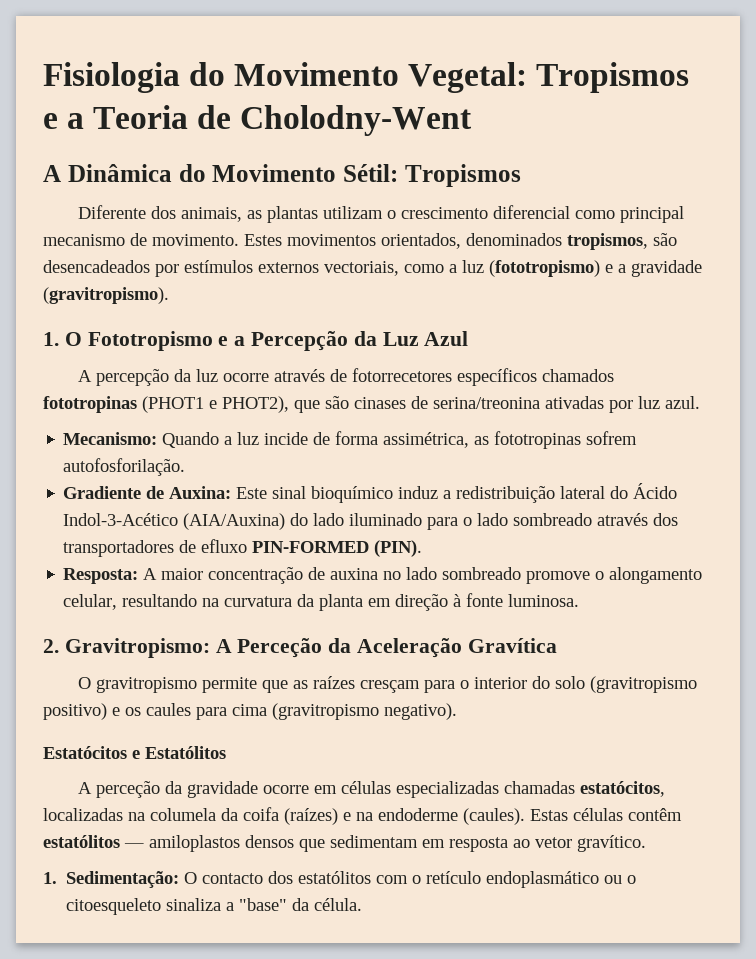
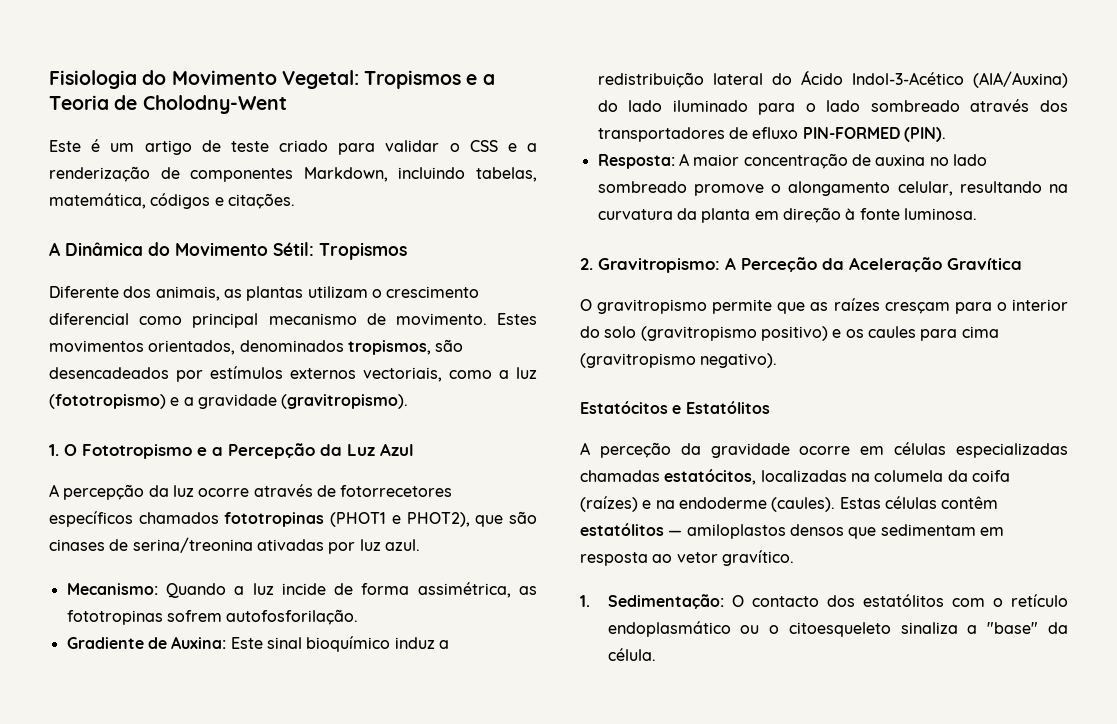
(473, 120) none -> [49,139,538,155] [49,166,537,182] [49,193,295,209] // Este é um artigo de teste criado para validar o CSS e a renderização de componentes Markdown, incluindo tabelas, matemática, códigos e citações.

